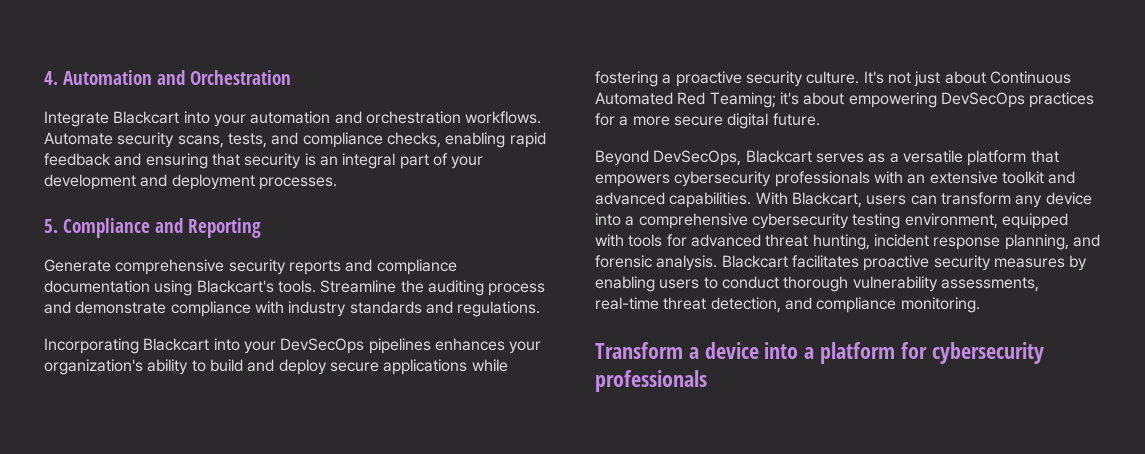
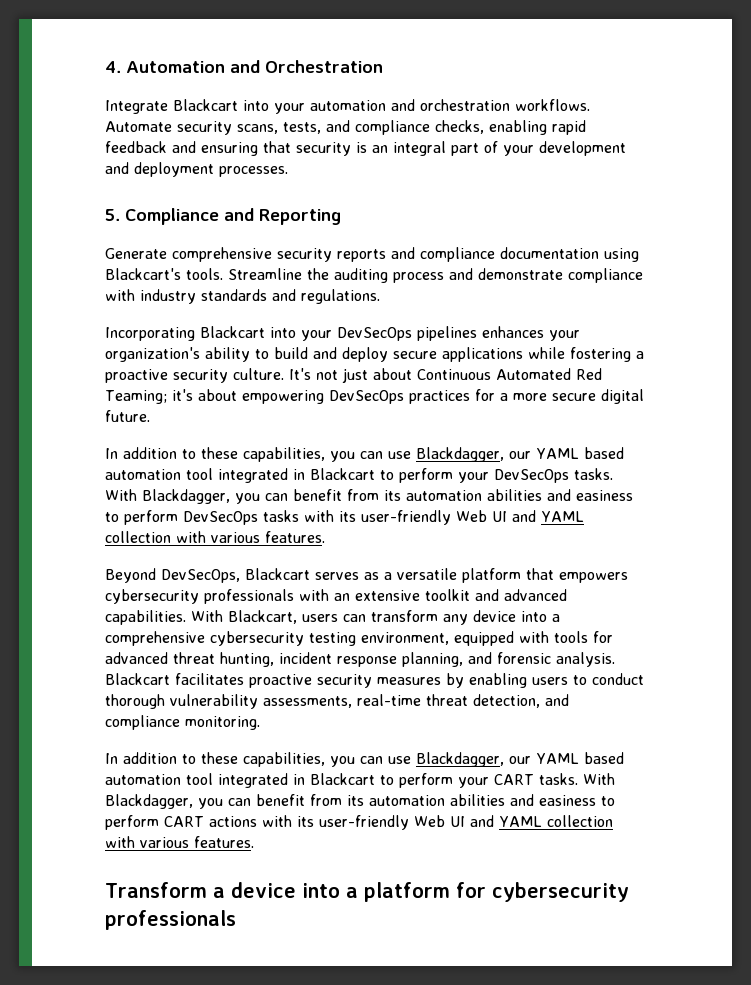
(820, 119) none -> [105,447,624,462] [105,468,613,483] [105,489,633,504] [105,510,584,525] [105,531,325,543] // In addition to these capabilities, you can use Blackdagger, our YAML based automation tool integrated in Blackcart to perform your DevSecOps tasks. With Blackdagger, you can benefit from its automation abilities and easiness to perform DevSecOps tasks with its user-friendly Web UI and YAML collection with various features.
(980, 305) none -> [105,752,624,767] [105,773,615,788] [105,794,615,809] [105,815,613,830] [105,836,254,848] // In addition to these capabilities, you can use Blackdagger, our YAML based automation tool integrated in Blackcart to perform your CART tasks. With Blackdagger, you can benefit from its automation abilities and easiness to perform CART actions with its user-friendly Web UI and YAML collection with various features.

